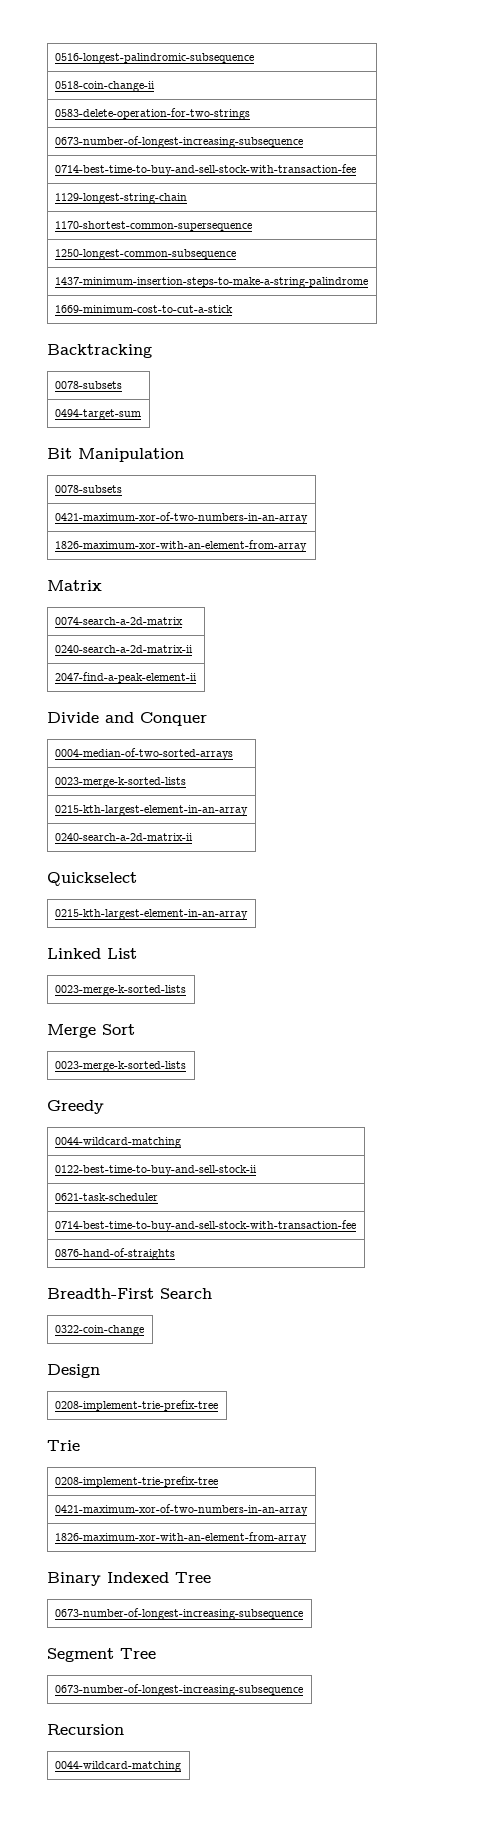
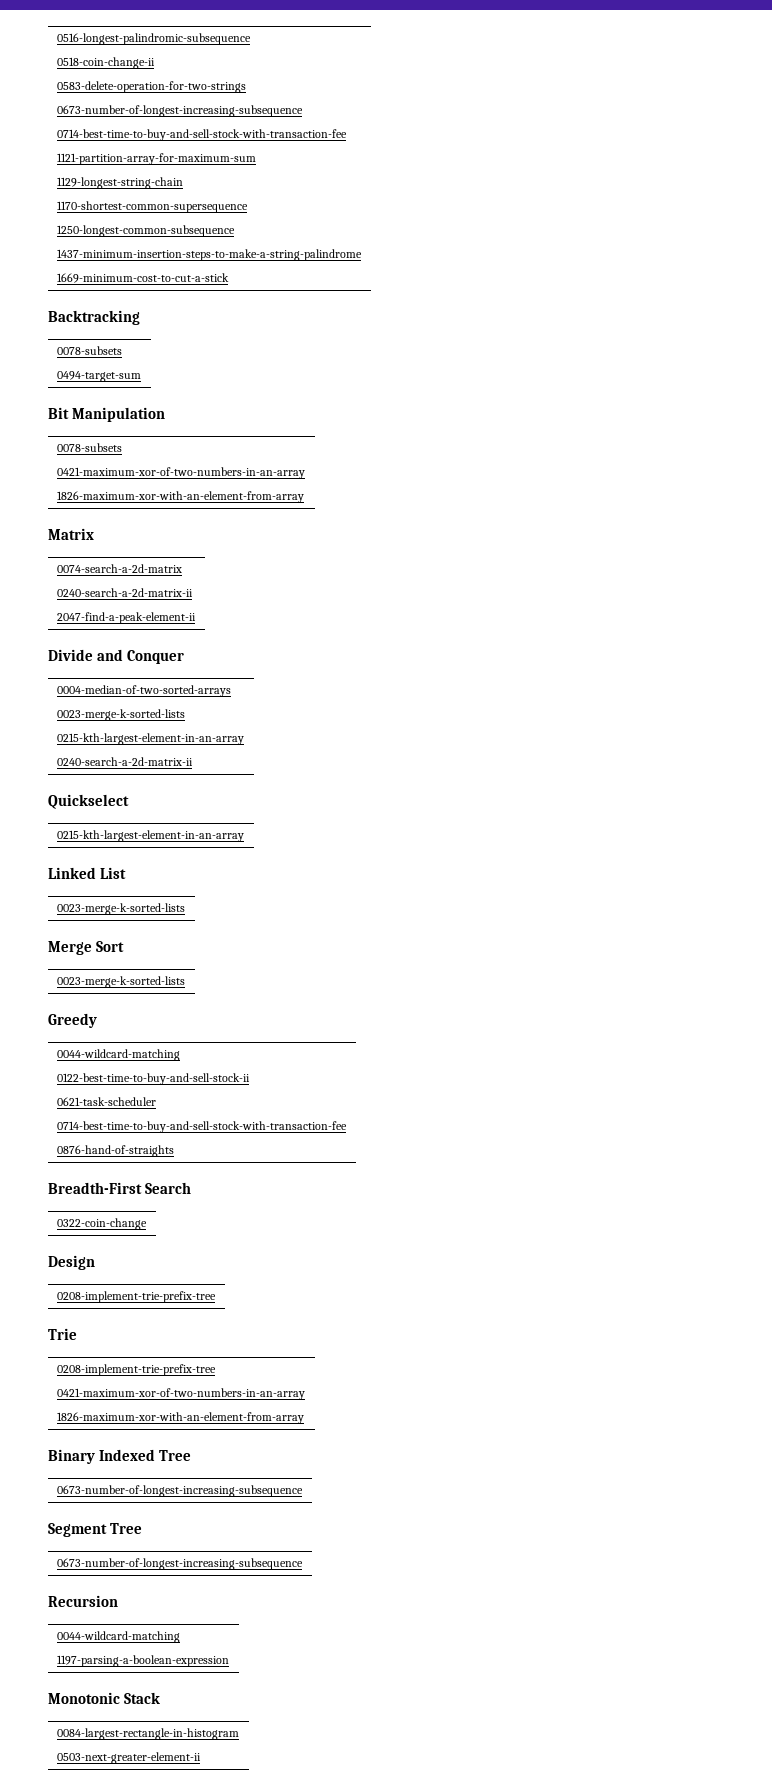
(356, 170) none -> [56,153,256,165] // 1121-partition-array-for-maximum-sum
(181, 1766) none -> [56,1655,229,1667] [48,1692,161,1704] [56,1728,239,1740] [56,1752,201,1764] // 1197-parsing-a-boolean-expression // Monotonic Stack // 0084-largest-rectangle-in-histogram // 0503-next-greater-element-ii

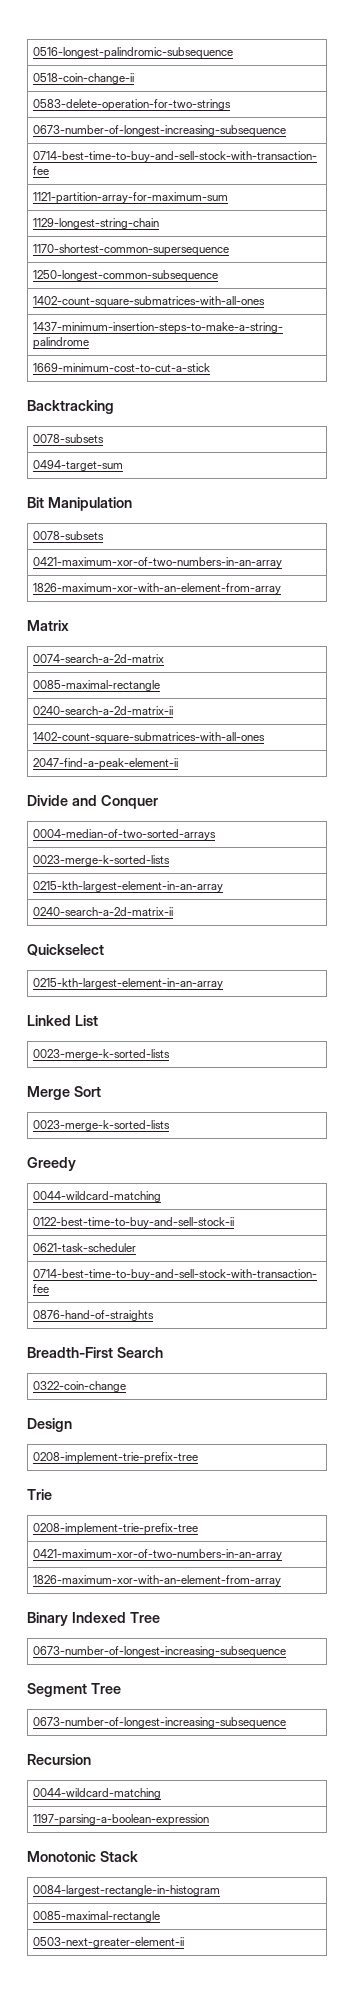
(235, 231) none -> [32,296,265,308] // 1402-count-square-submatrices-with-all-ones
[56,588,193,597] // 0240-search-a-2d-matrix-ii -> [32,680,160,691] [32,706,173,715] [32,732,265,744] // 0085-maximal-rectangle // 0240-search-a-2d-matrix-ii // 1402-count-square-submatrices-with-all-ones
(239, 1734) none -> [32,1911,160,1922] // 0085-maximal-rectangle

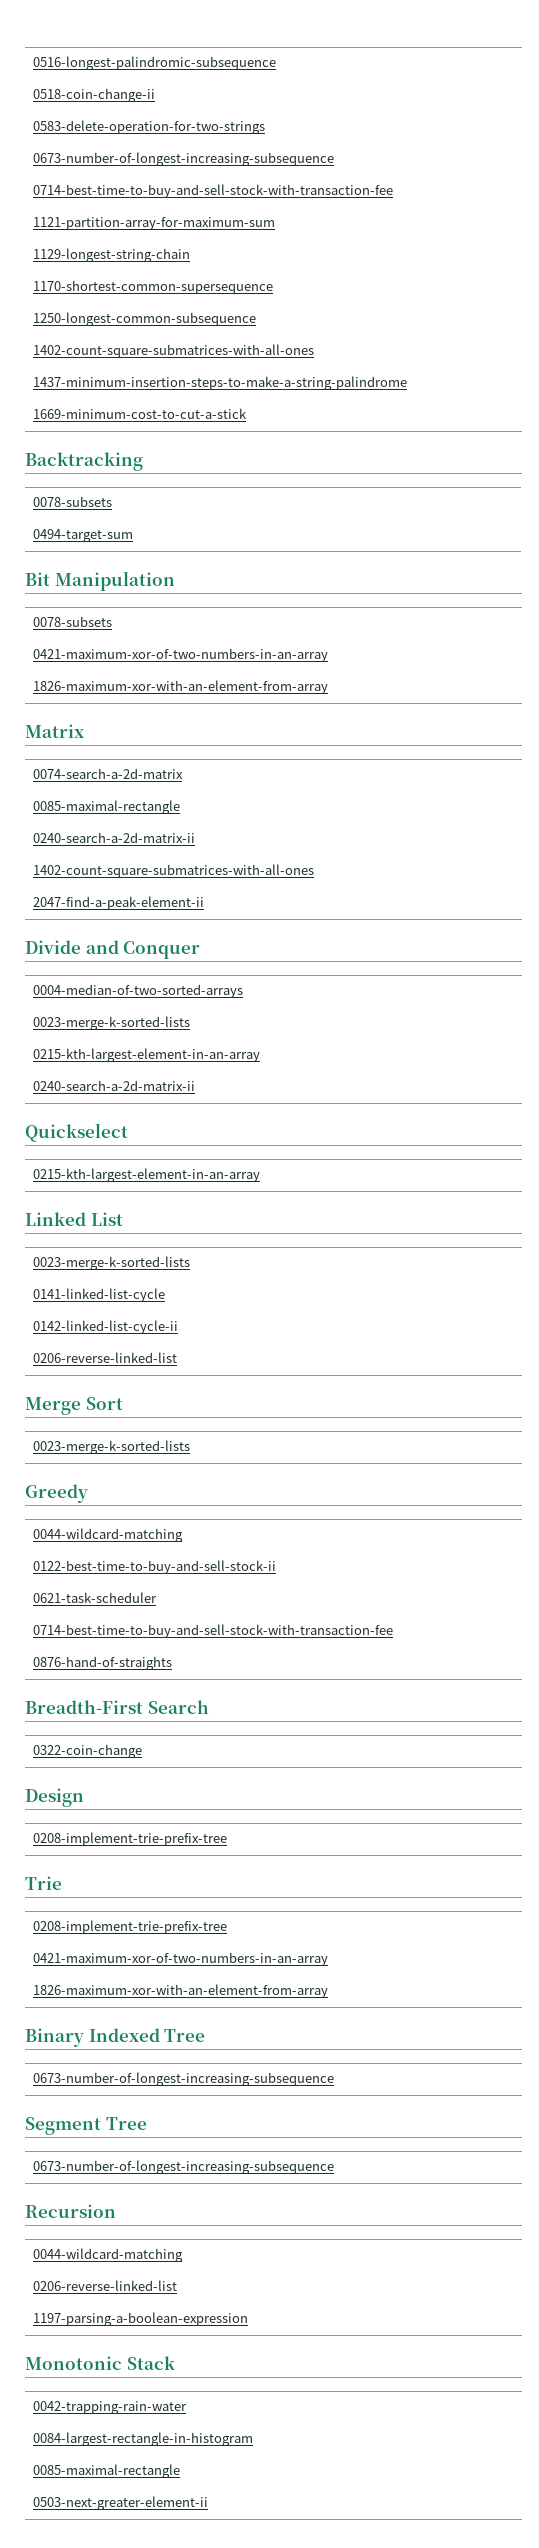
(170, 1054) none -> [33,1288,166,1302] [33,1320,179,1334] [33,1352,178,1363] // 0141-linked-list-cycle // 0142-linked-list-cycle-ii // 0206-reverse-linked-list
(161, 1793) none -> [33,2280,178,2291] // 0206-reverse-linked-list
(138, 1856) none -> [33,2401,188,2414] // 0042-trapping-rain-water

